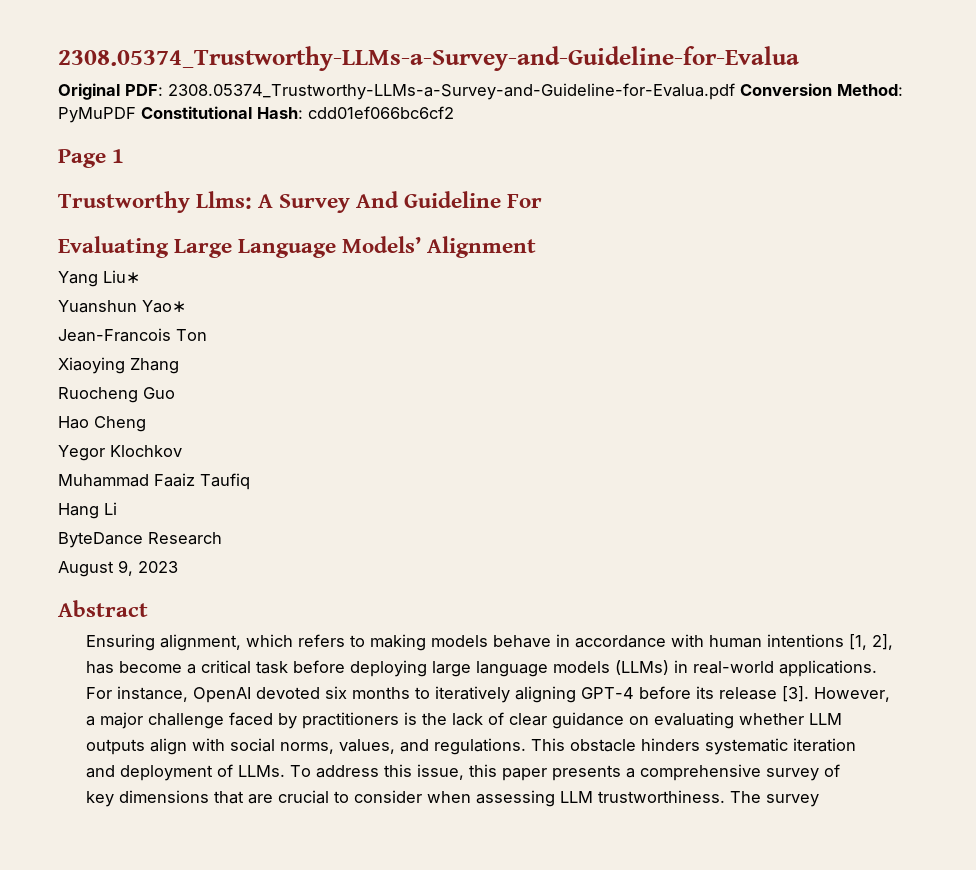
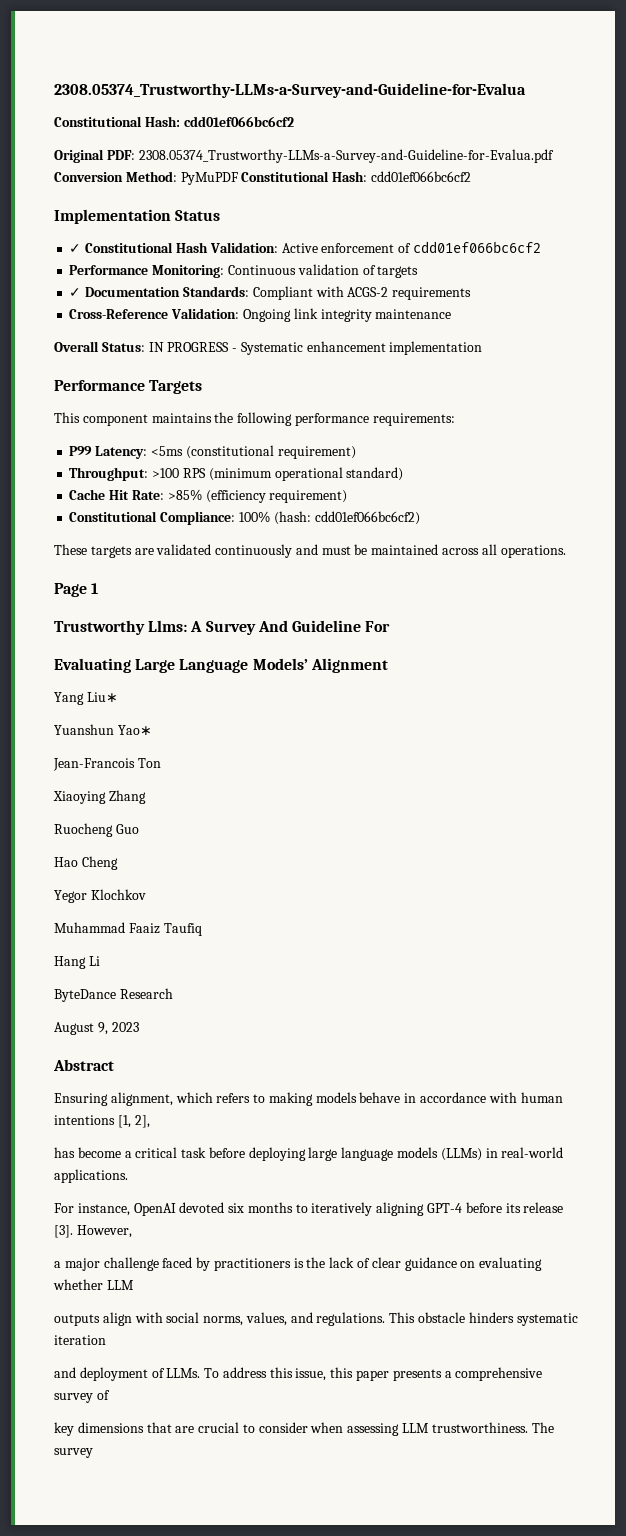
(799, 58) none -> [54,116,294,127] // Constitutional Hash: cdd01ef066bc6cf2
(454, 112) none -> [54,209,221,224] [69,241,541,253] [69,264,419,278] [69,286,472,300] [69,308,452,322] [54,341,483,355] [54,380,203,394] [54,412,455,426] [69,445,356,459] [69,467,404,481] [69,489,348,503] [69,511,420,525] [54,544,566,558] // Implementation Status // ✓ Constitutional Hash Validation: Active enforcement of cdd01ef066bc6cf2 // Performance Monitoring: Continuous validation of targets // ✓ Documentation Standards: Compliant with ACGS-2 requirements // Cross-Reference Validation: Ongoing link integrity maintenance // Overall Status: IN PROGRESS - Systematic enhancement implementation // Performance Targets // This component maintains the following performance requirements: // P99 Latency: <5ms (constitutional requirement) // Throughput: >100 RPS (minimum operational standard) // Cache Hit Rate: >85% (efficiency requirement) // Constitutional Compliance: 100% (hash: cdd01ef066bc6cf2) // These targets are validated continuously and must be maintained across all operations.

